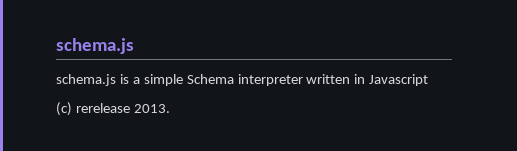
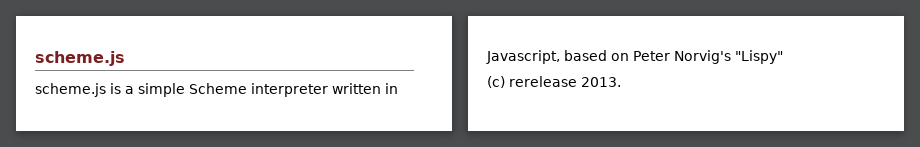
[56,38,134,54] [56,74,116,86] schema.js // schema.js -> [35,51,125,66] [35,83,106,97] scheme.js // scheme.js
[186,74,234,84] Schema -> [189,83,247,94] Scheme
[369,74,429,86] Javascript -> [486,50,783,64] Javascript, based on Peter Norvig's "Lispy"

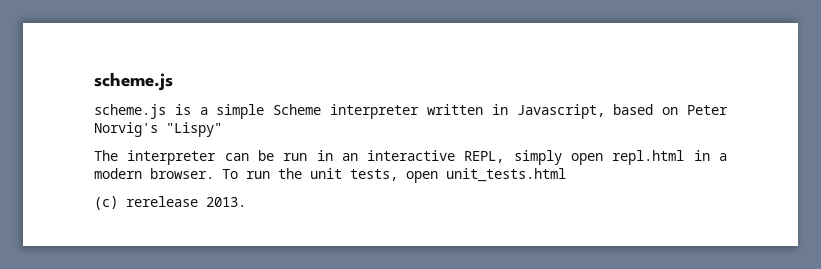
(783, 57) none -> [94,150,727,165] [94,168,566,183] // The interpreter can be run in an interactive REPL, simply open repl.html in a modern browser. To run the unit tests, open unit_tests.html

